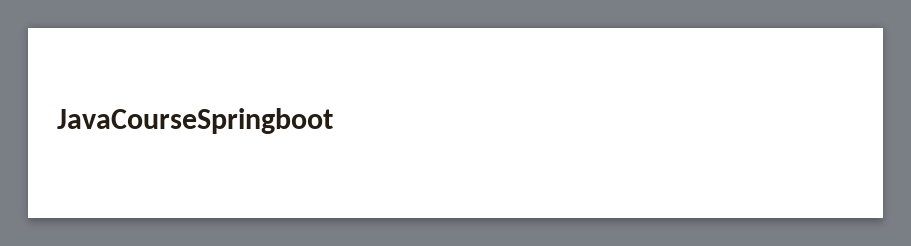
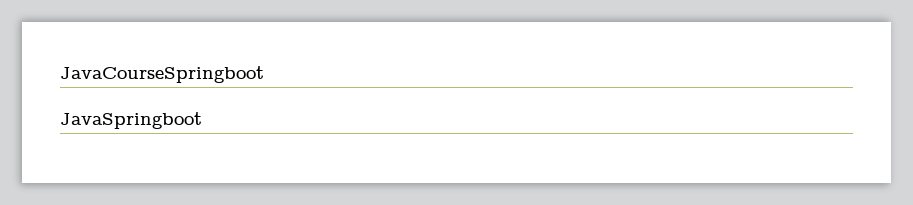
(333, 121) none -> [60,112,202,129] // JavaSpringboot

